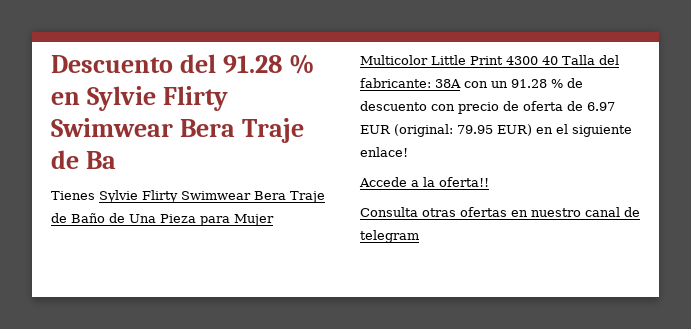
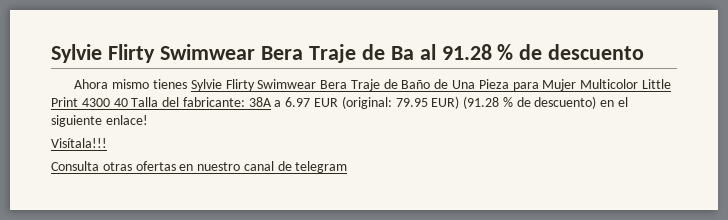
[51,54,314,74] [51,92,80,105] Descuento del 91.28 % en -> (51, 53) none
[51,191,95,200] // Tienes -> [419,44,645,60] [74,79,188,89] al 91.28 % de descuento // Ahora mismo tienes
[464,78,583,88] [360,101,583,114] con un 91.28 % de descuento con precio de oferta de -> [274,100,282,107] a
(532, 130) none -> [463,96,597,109] (91.28 % de descuento)
[359,177,489,187] Accede a la oferta!! -> [51,138,107,148] Visítala!!!

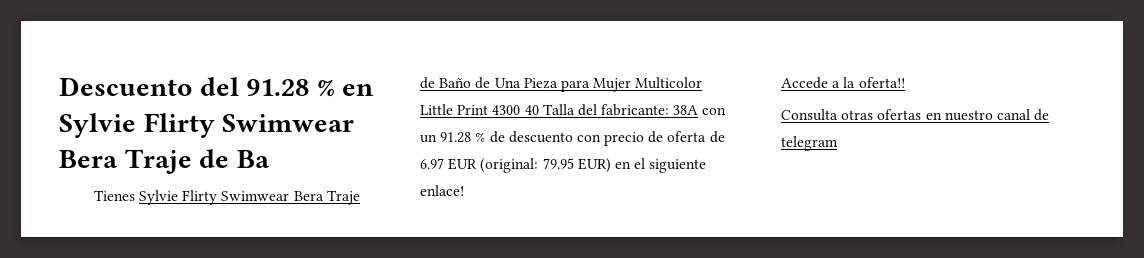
(51, 53) none -> [59,77,375,97] Descuento del 91.28 % en
[419,44,645,60] [74,79,188,89] al 91.28 % de descuento // Ahora mismo tienes -> [93,190,135,201] // Tienes
[274,100,282,107] a -> [702,107,727,115] [420,131,725,146] con un 91.28 % de descuento con precio de oferta de
[463,96,597,109] (91.28 % de descuento) -> (611, 165) none
[51,138,107,148] Visítala!!! -> [781,77,905,89] Accede a la oferta!!

